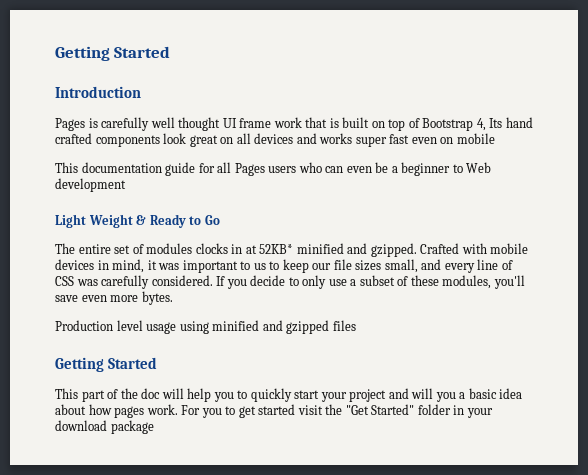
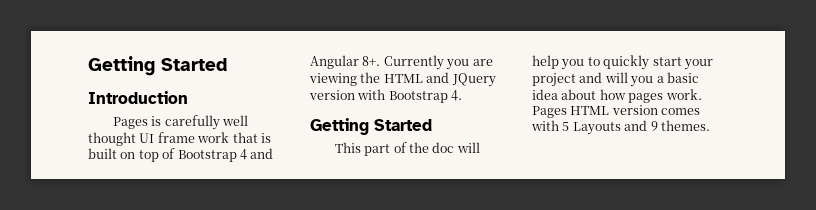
[476,117,533,131] [55,133,495,147] [55,162,492,176] [55,178,126,192] [55,214,220,228] [55,243,529,257] [55,259,513,273] [55,275,525,289] [55,291,173,305] [55,320,356,334] 4, Its hand crafted components look great on all devices and works super fast even on mobile // This documentation guide for all Pages users who can even be a beginner to Web development // Light Weight & Ready to Go // The entire set of modules clocks in at 52KB* minified and gzipped. Crafted with mobile devices in mind, it was important to us to keep our file sizes small, and every line of CSS was carefully considered. If you decide to only use a subset of these modules, you'll save even more bytes. // Production level usage using minified and gzipped files -> [239,148,274,160] [310,55,493,70] [309,72,496,87] [309,89,463,103] 4 and Angular 8+. Currently you are viewing the HTML and JQuery version with Bootstrap 4.
[181,404,493,418] [55,420,154,434] For you to get started visit the "Get Started" folder in your download package -> [532,105,701,118] [531,120,710,135] Pages HTML version comes with 5 Layouts and 9 themes.

